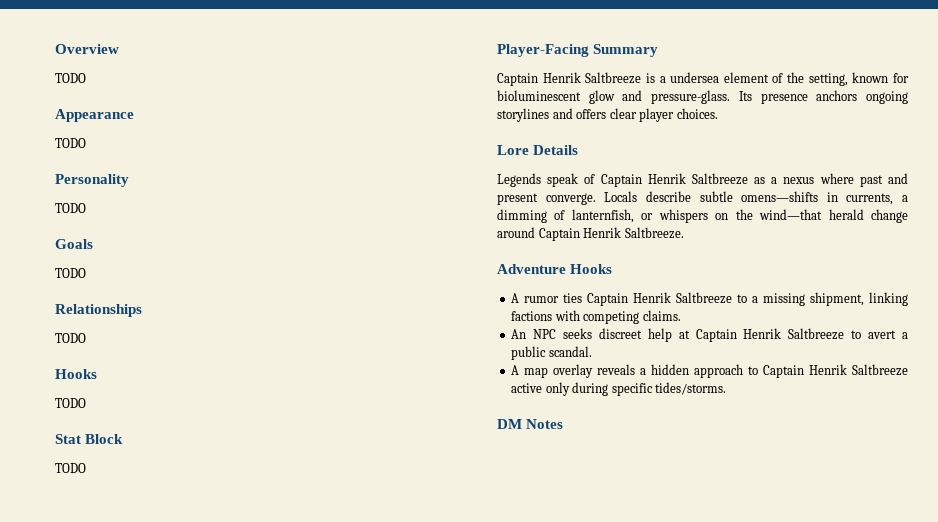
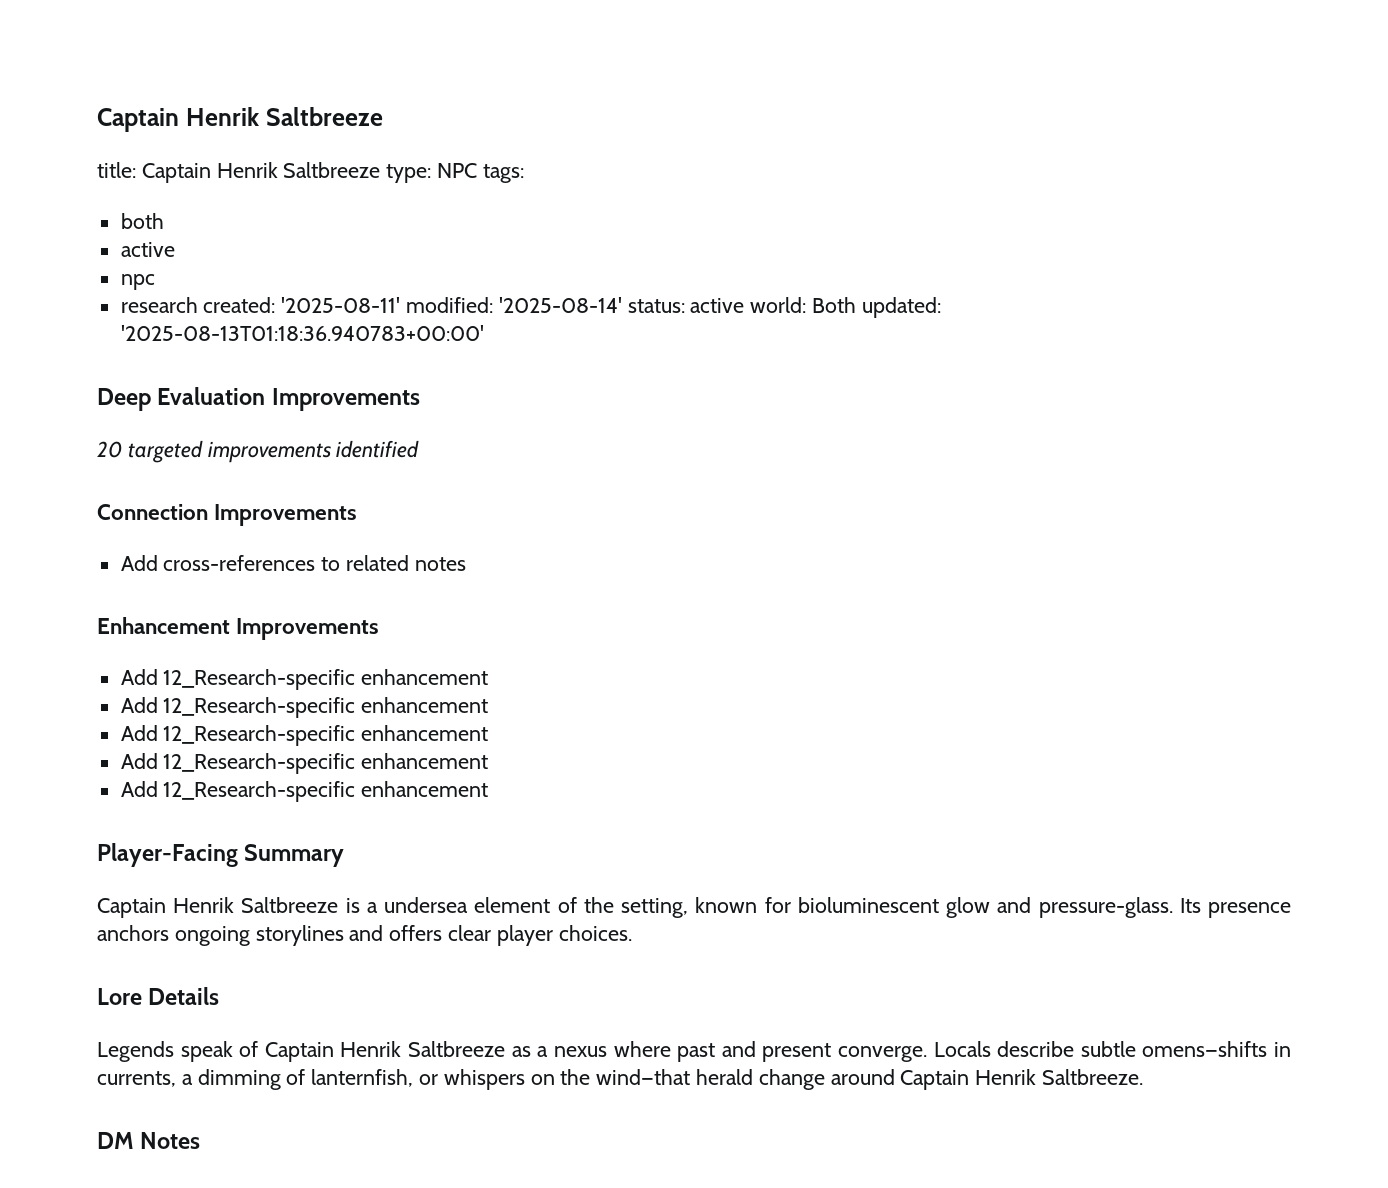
[55,44,119,54] [55,73,86,83] [55,109,134,122] [55,138,86,148] [55,174,129,187] [55,203,86,213] [55,239,93,249] [55,268,86,278] [55,304,142,317] [55,333,86,343] [55,369,97,379] [55,398,86,408] [55,434,124,444] [55,463,86,473] Overview // TODO // Appearance // TODO // Personality // TODO // Goals // TODO // Relationships // TODO // Hooks // TODO // Stat Block // TODO -> [97,107,383,132] [97,162,524,183] [120,213,164,229] [120,242,175,257] [120,274,155,290] [120,297,941,318] [120,325,484,341] [97,387,420,411] [97,440,420,463] [97,504,358,526] [120,555,466,571] [97,617,380,640] [120,669,489,690] [120,697,489,718] [120,725,489,746] [120,753,489,774] [120,781,489,802] Captain Henrik Saltbreeze // title: Captain Henrik Saltbreeze type: NPC tags: // both // active // npc // research created: '2025-08-11' modified: '2025-08-14' status: active world: Both updated: '2025-08-13T01:18:36.940783+00:00' // Deep Evaluation Improvements // 20 targeted improvements identified // Connection Improvements // Add cross-references to related notes // Enhancement Improvements // Add 12_Research-specific enhancement // Add 12_Research-specific enhancement // Add 12_Research-specific enhancement // Add 12_Research-specific enhancement // Add 12_Research-specific enhancement
[497,264,613,274] [511,292,909,306] [511,310,681,324] [511,328,908,342] [511,346,592,360] [511,364,909,378] [511,382,727,396] // Adventure Hooks // A rumor ties Captain Henrik Saltbreeze to a missing shipment, linking factions with competing claims. // An NPC seeks discreet help at Captain Henrik Saltbreeze to avert a public scandal. // A map overlay reveals a hidden approach to Captain Henrik Saltbreeze active only during specific tides/storms. -> (1144, 1077) none

